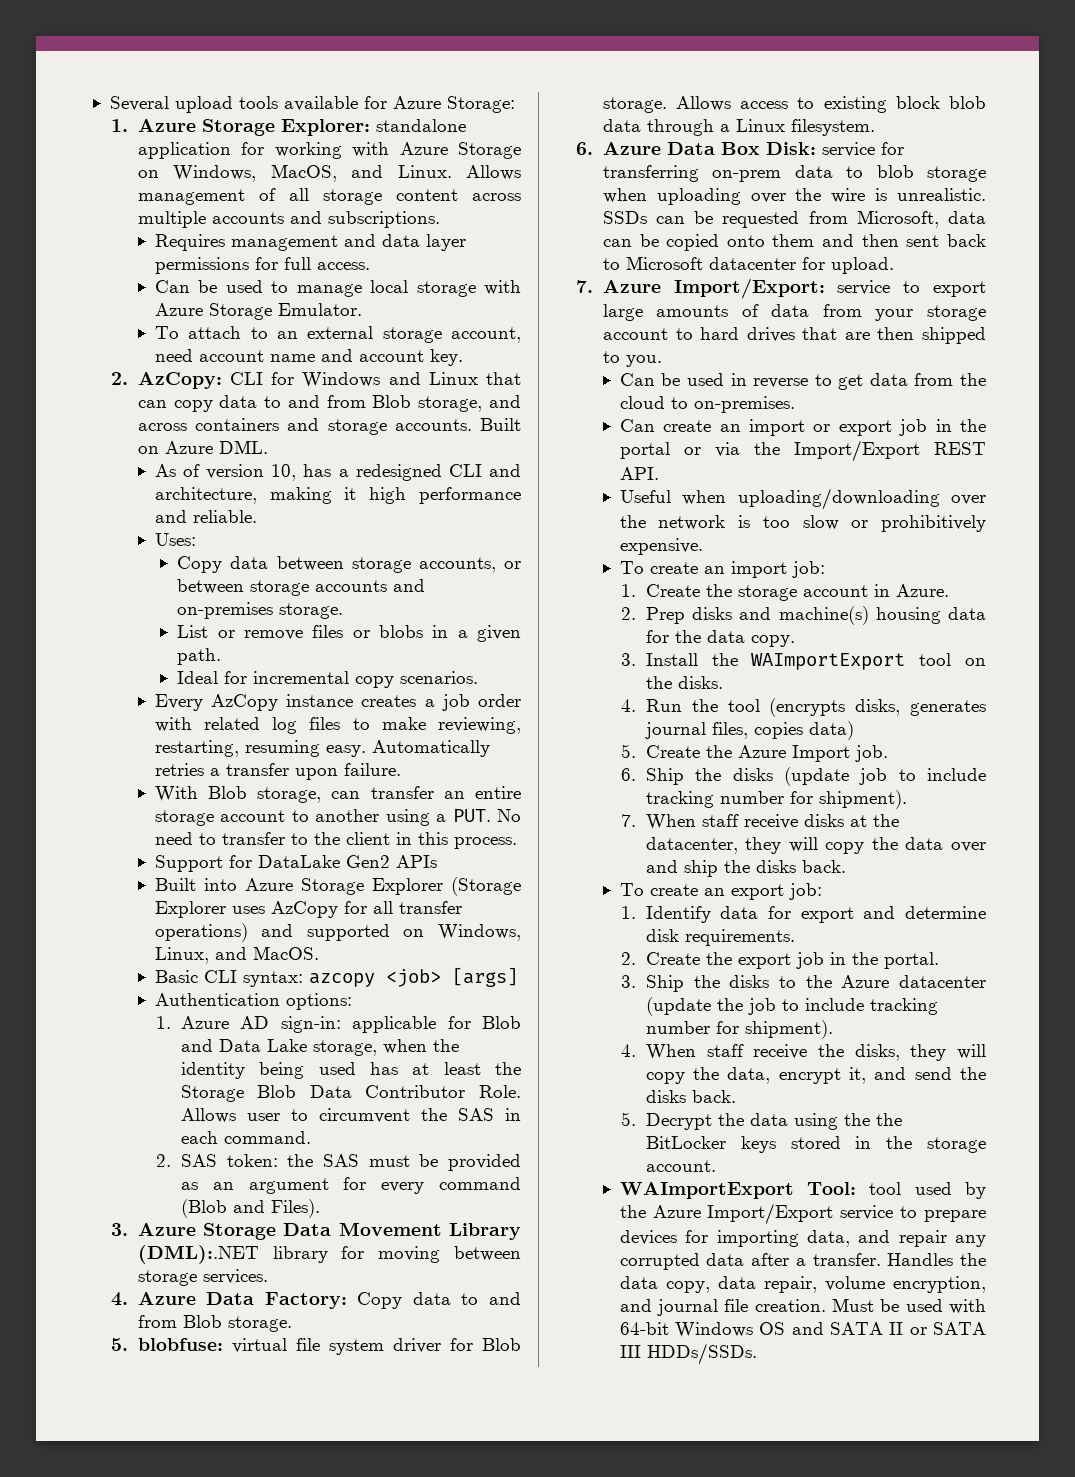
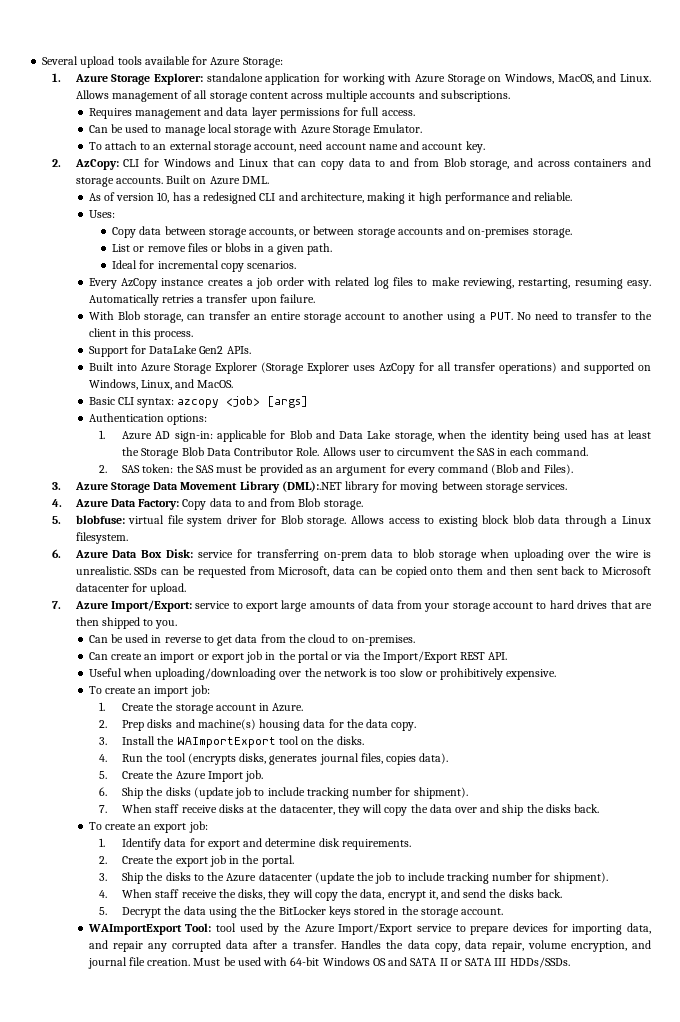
[395,855,437,868] APIs -> [226,346,251,354] APIs.
[808,721,854,740] data) -> [419,753,449,764] data).

